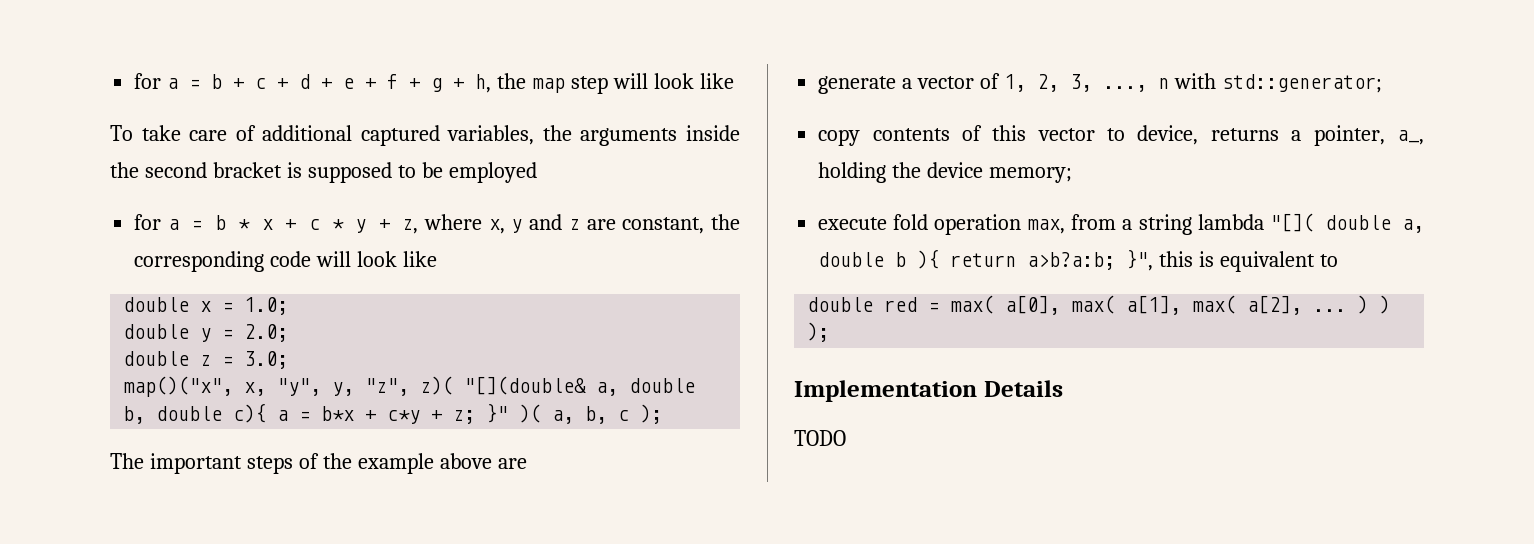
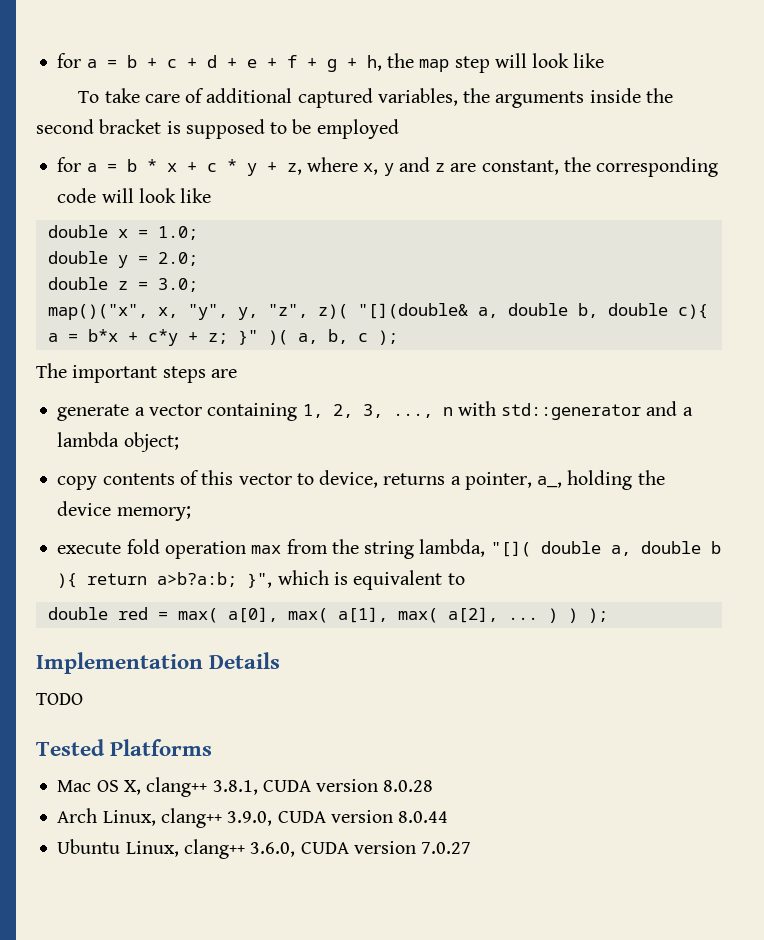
[298,453,492,474] of the example above -> (206, 374) none
[980,73,1001,89] of -> [207,403,298,421] containing
[1221,74,1382,93] std::generator; -> [501,401,693,420] [57,432,179,452] std::generator and a lambda object;
[1027,214,1264,235] max, from a string lambda -> [251,539,486,559] max from the string lambda,
[1159,251,1194,267] this -> [277,570,329,585] which
(846, 438) none -> [36,739,213,756] [57,777,434,797] [57,808,449,828] [57,839,472,859] // Tested Platforms // Mac OS X, clang++ 3.8.1, CUDA version 8.0.28 // Arch Linux, clang++ 3.9.0, CUDA version 8.0.44 // Ubuntu Linux, clang++ 3.6.0, CUDA version 7.0.27

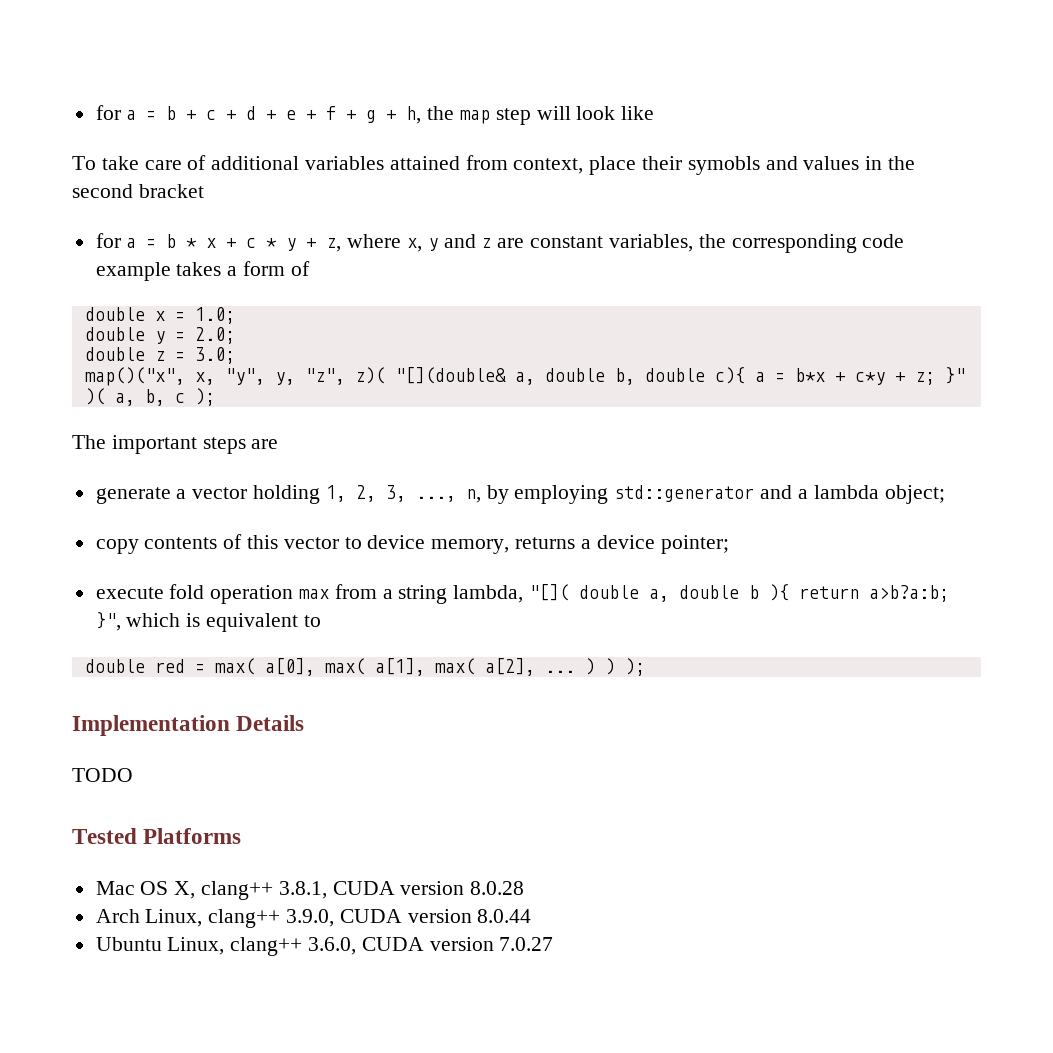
[297,88,673,108] [36,119,399,139] captured variables, the arguments inside the second bracket is supposed to be employed -> [305,155,916,175] [72,184,204,198] variables attained from context, place their symobls and values in the second bracket
[481,160,559,175] constant, -> [530,234,693,252] constant variables,
[101,188,212,203] will look like -> [95,261,310,281] example takes a form of
[207,403,298,421] containing -> [253,485,321,504] holding
[442,401,496,416] n with -> [465,485,609,504] n, by employing
[319,470,665,490] [57,501,191,521] device, returns a pointer, a_, holding the device memory; -> [367,535,729,554] device memory, returns a device pointer;
[331,539,359,554] the -> [382,589,393,599] a

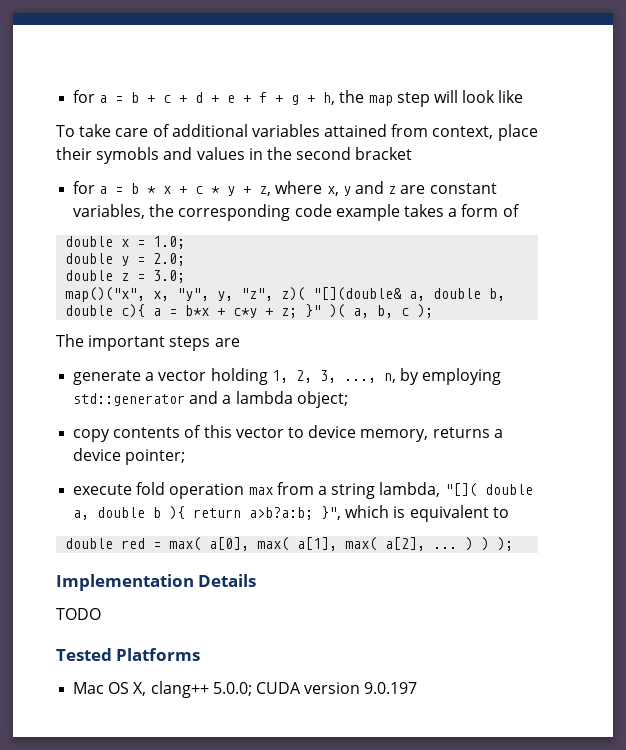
[278,881,525,899] [95,909,532,928] [95,937,554,956] 3.8.1, CUDA version 8.0.28 // Arch Linux, clang++ 3.9.0, CUDA version 8.0.44 // Ubuntu Linux, clang++ 3.6.0, CUDA version 7.0.27 -> [212,682,418,696] 5.0.0; CUDA version 9.0.197

